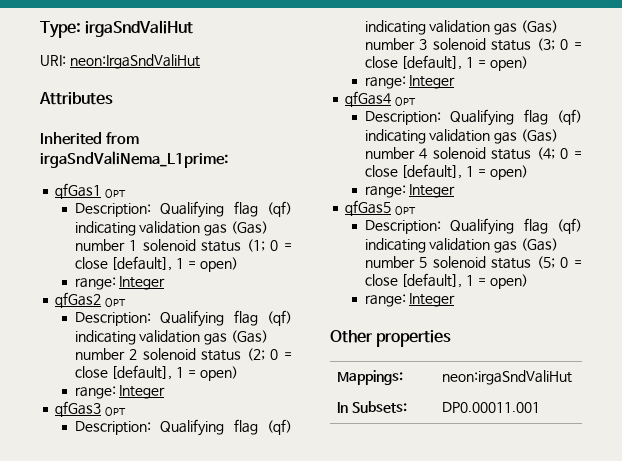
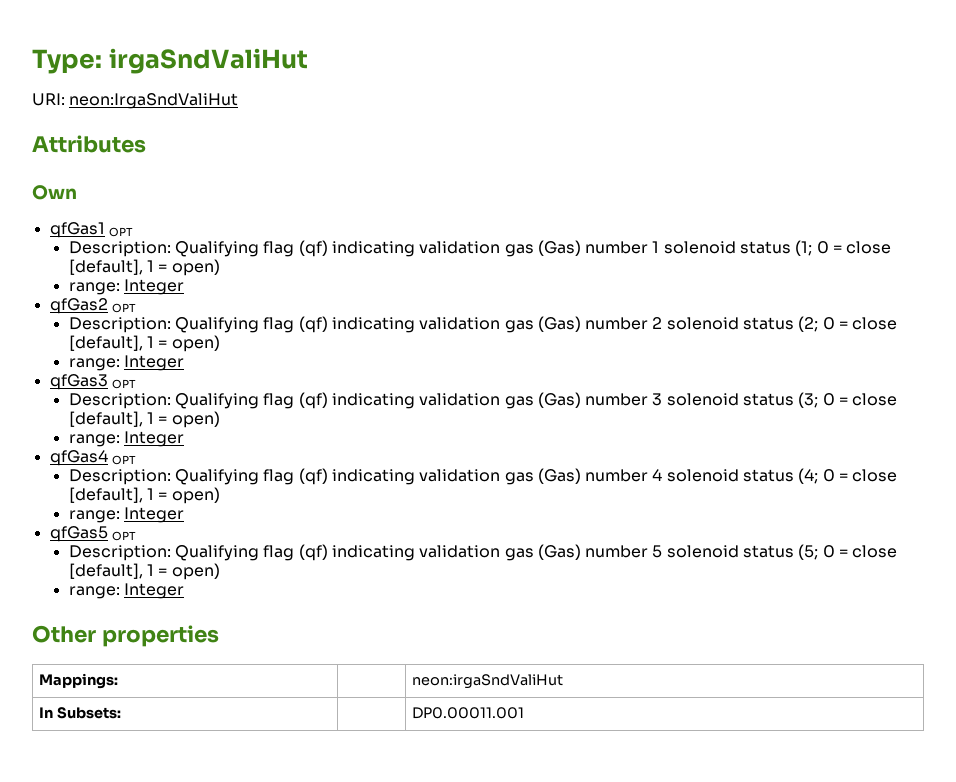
[40,132,139,145] [40,151,228,168] Inherited from irgaSndValiNema_L1prime: -> [32,185,77,200] Own

